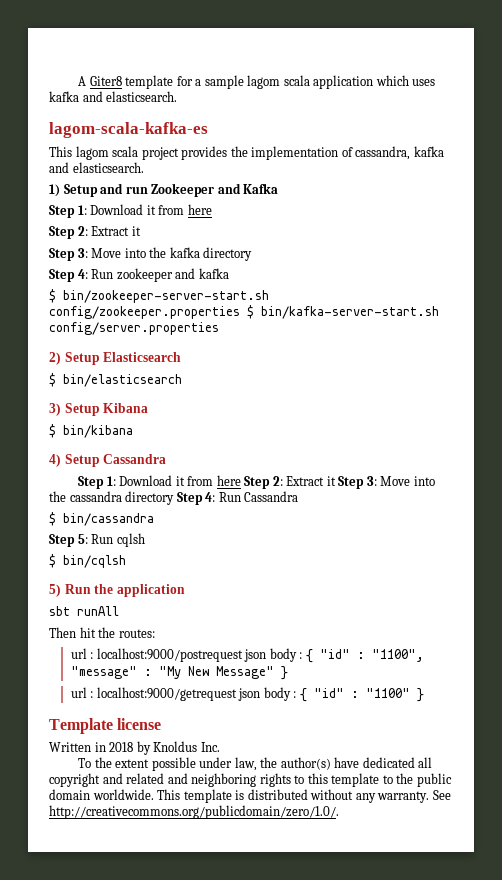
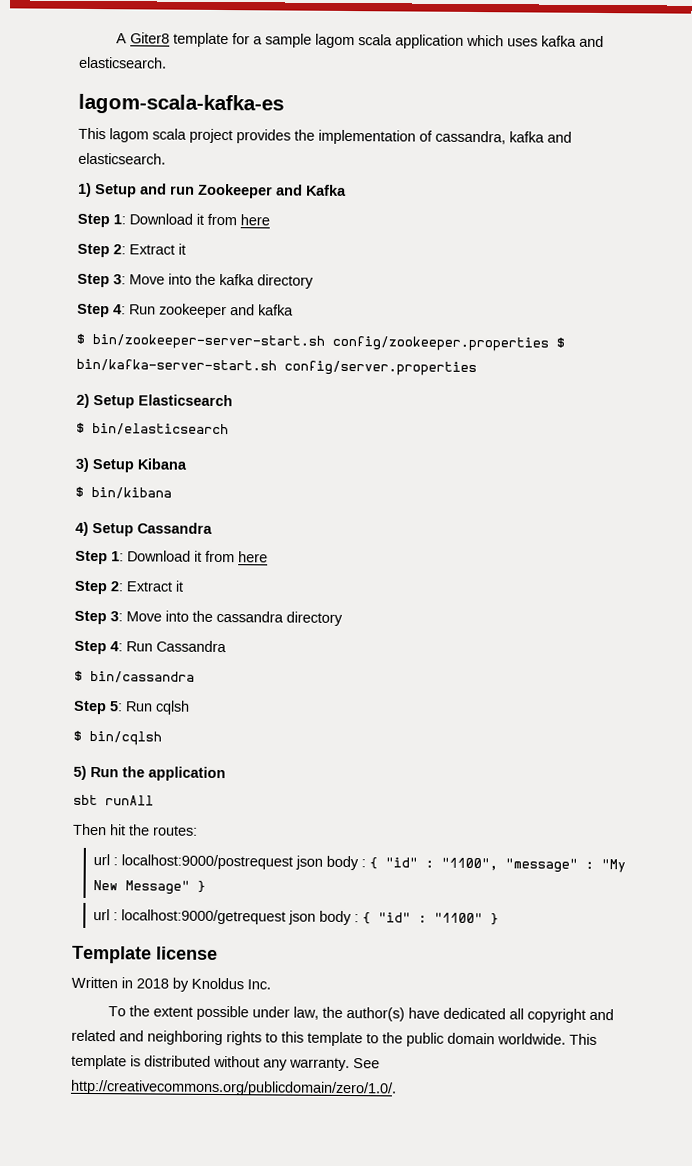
[244,476,336,489] Step 2: Extract it -> [74,580,184,595] // Step 2: Extract it //
(175, 498) none -> (343, 618) //

